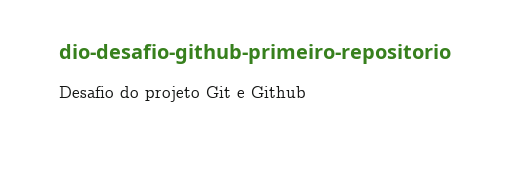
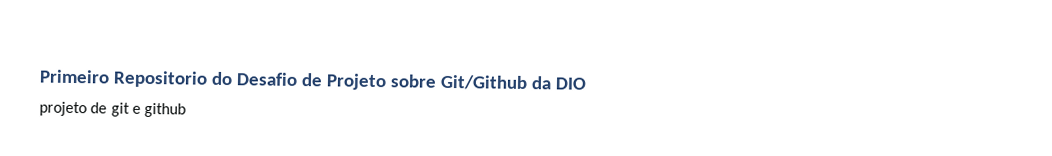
[59,44,451,64] [59,86,306,102] dio-desafio-github-primeiro-repositorio // Desafio do projeto Git e Github -> [39,69,587,91] [39,101,187,118] Primeiro Repositorio do Desafio de Projeto sobre Git/Github da DIO // projeto de git e github

